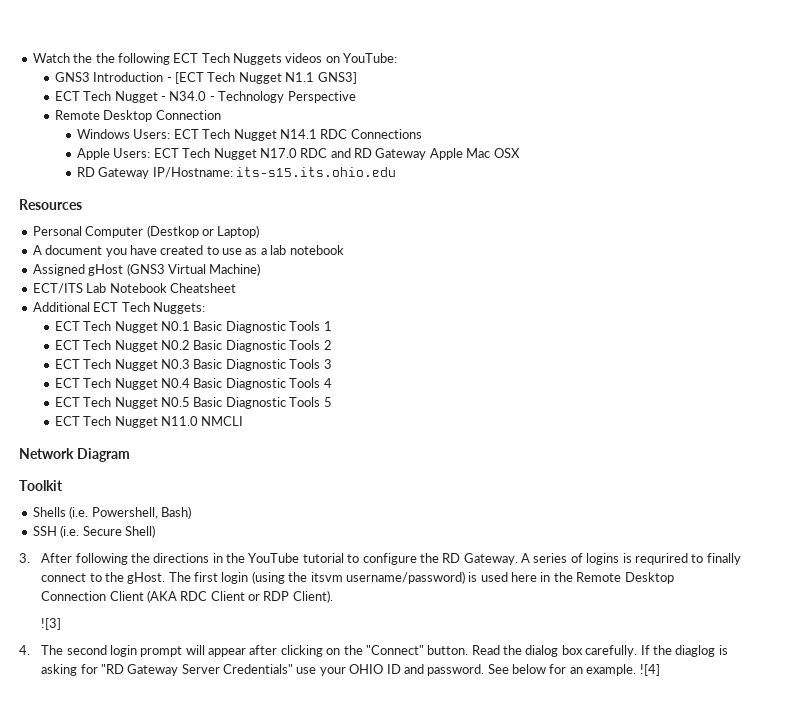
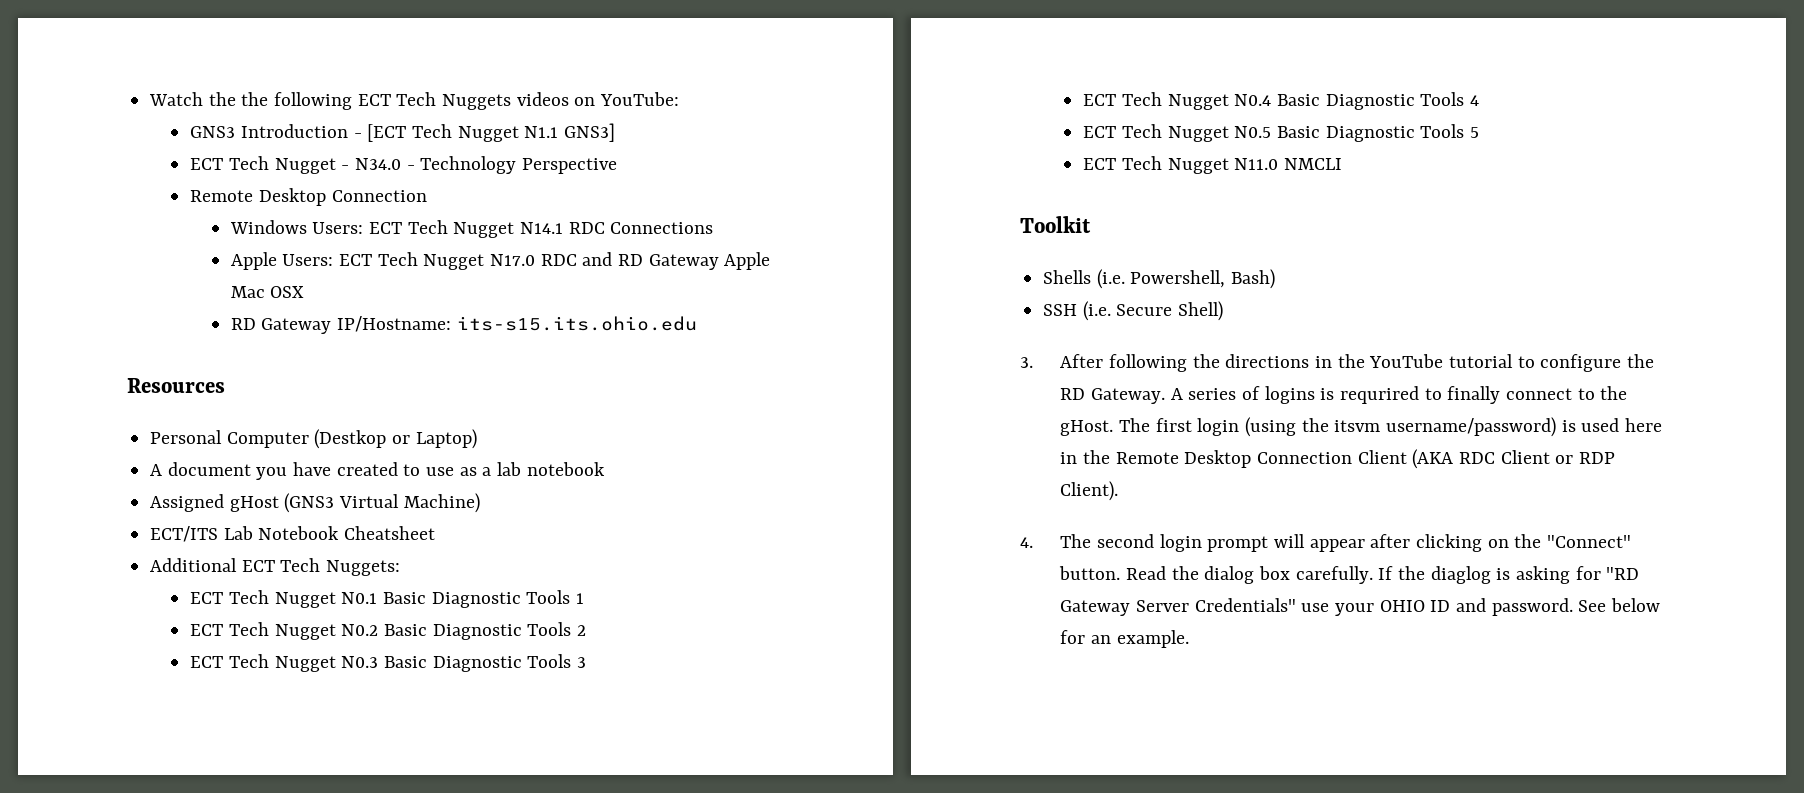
[19,448,130,462] // Network Diagram -> (1343, 164) none
[41,618,62,630] // ![3] -> (1119, 491) none
[639,664,660,676] ![4] -> (1189, 639) none

